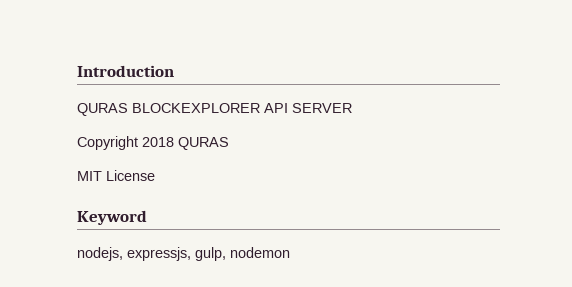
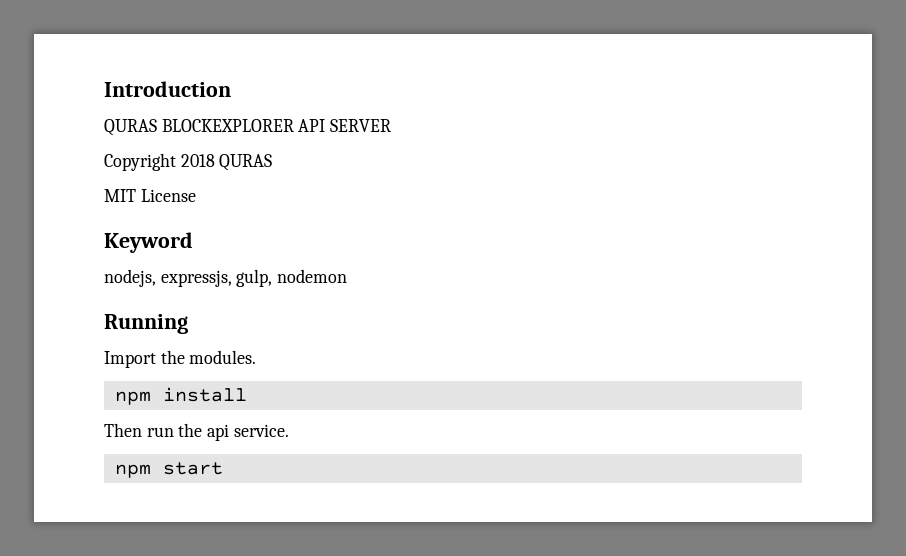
(290, 252) none -> [104,314,188,334] [104,350,257,368] [114,387,247,405] [104,423,289,441] [114,462,223,478] // Running // Import the modules. // npm install // Then run the api service. // npm start

